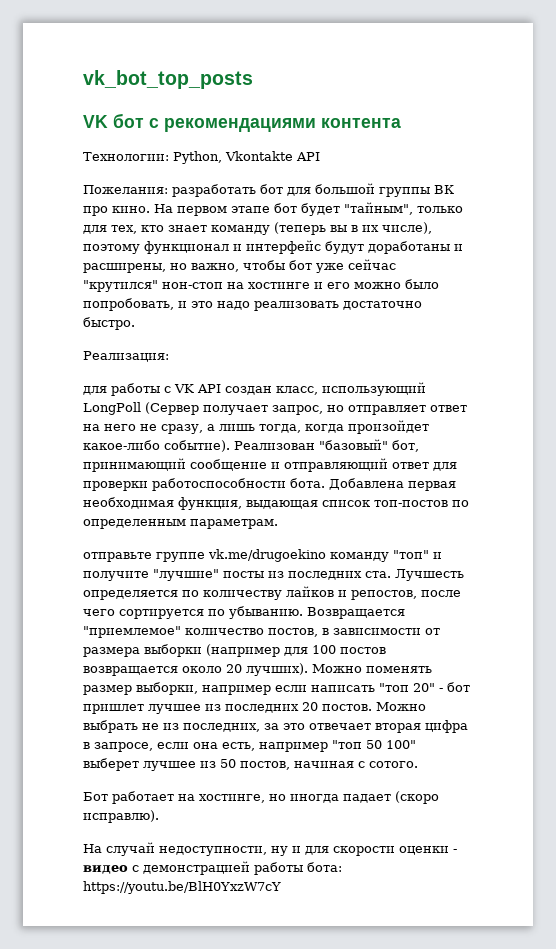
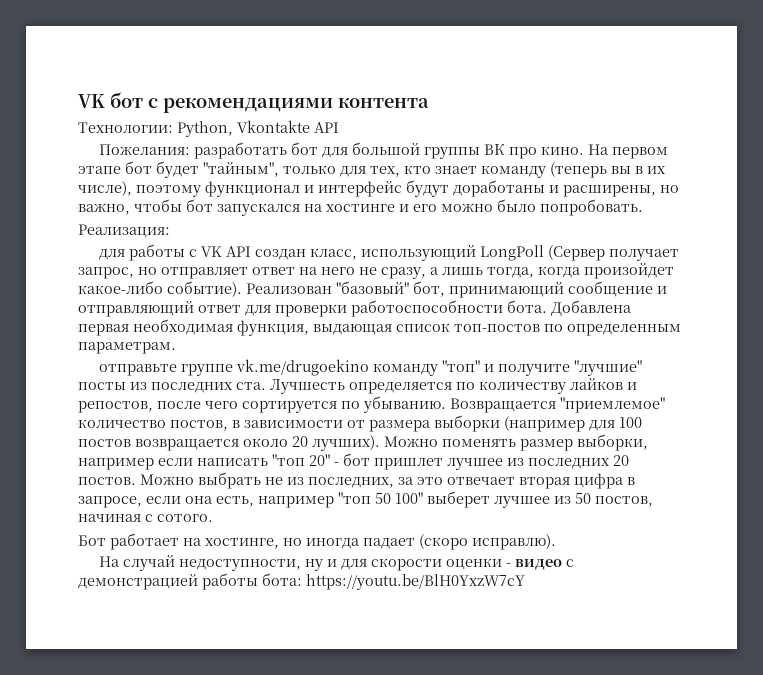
[83,70,253,89] vk_bot_top_posts // -> (78, 101) none
[316,259,396,273] [83,280,223,292] уже сейчас "крутился" нон-стоп -> [217,203,300,216] запускался
[83,298,422,311] [83,317,135,330] попробовать, и это надо реализовать достаточно быстро. -> [540,199,643,216] попробовать.

